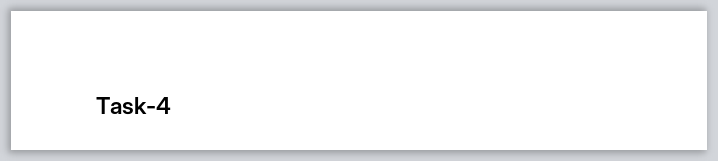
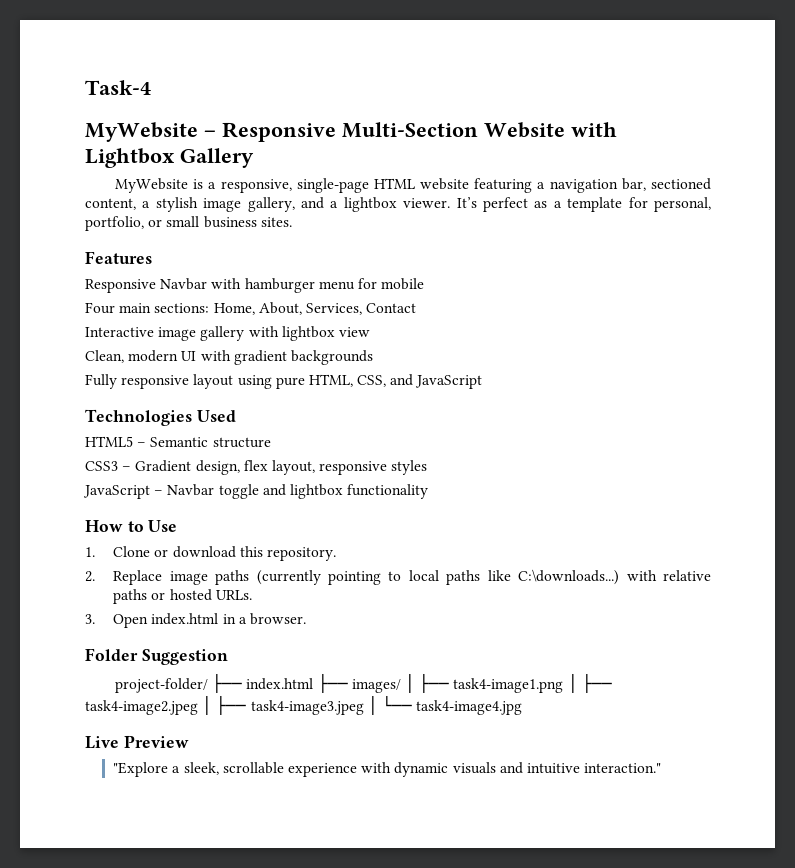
(171, 106) none -> [85,122,617,142] [85,148,254,168] [115,178,711,193] [85,197,711,212] [85,216,292,231] [85,251,152,264] [85,278,425,293] [85,302,417,315] [85,326,370,341] [85,350,373,365] [85,374,483,389] [85,409,236,426] [85,436,271,448] [85,460,428,475] [83,484,429,499] [85,520,178,532] [85,546,336,561] [85,569,711,585] [113,589,252,604] [85,613,306,628] [85,648,228,665] [115,673,612,693] [85,695,523,715] [85,735,189,749] [113,762,662,777] // MyWebsite – Responsive Multi-Section Website with Lightbox Gallery // MyWebsite is a responsive, single-page HTML website featuring a navigation bar, sectioned content, a stylish image gallery, and a lightbox viewer. It’s perfect as a template for personal, portfolio, or small business sites. // Features // Responsive Navbar with hamburger menu for mobile // Four main sections: Home, About, Services, Contact // Interactive image gallery with lightbox view // Clean, modern UI with gradient backgrounds // Fully responsive layout using pure HTML, CSS, and JavaScript // Technologies Used // HTML5 – Semantic structure // CSS3 – Gradient design, flex layout, responsive styles // JavaScript – Navbar toggle and lightbox functionality // How to Use // 1. Clone or download this repository. // 2. Replace image paths (currently pointing to local paths like C:\downloads...) with relative paths or hosted URLs. // 3. Open index.html in a browser. // Folder Suggestion // project-folder/ ├── index.html ├── images/ │ ├── task4-image1.png │ ├── task4-image2.jpeg │ ├── task4-image3.jpeg │ └── task4-image4.jpg // Live Preview // "Explore a sleek, scrollable experience with dynamic visuals and intuitive interaction."

